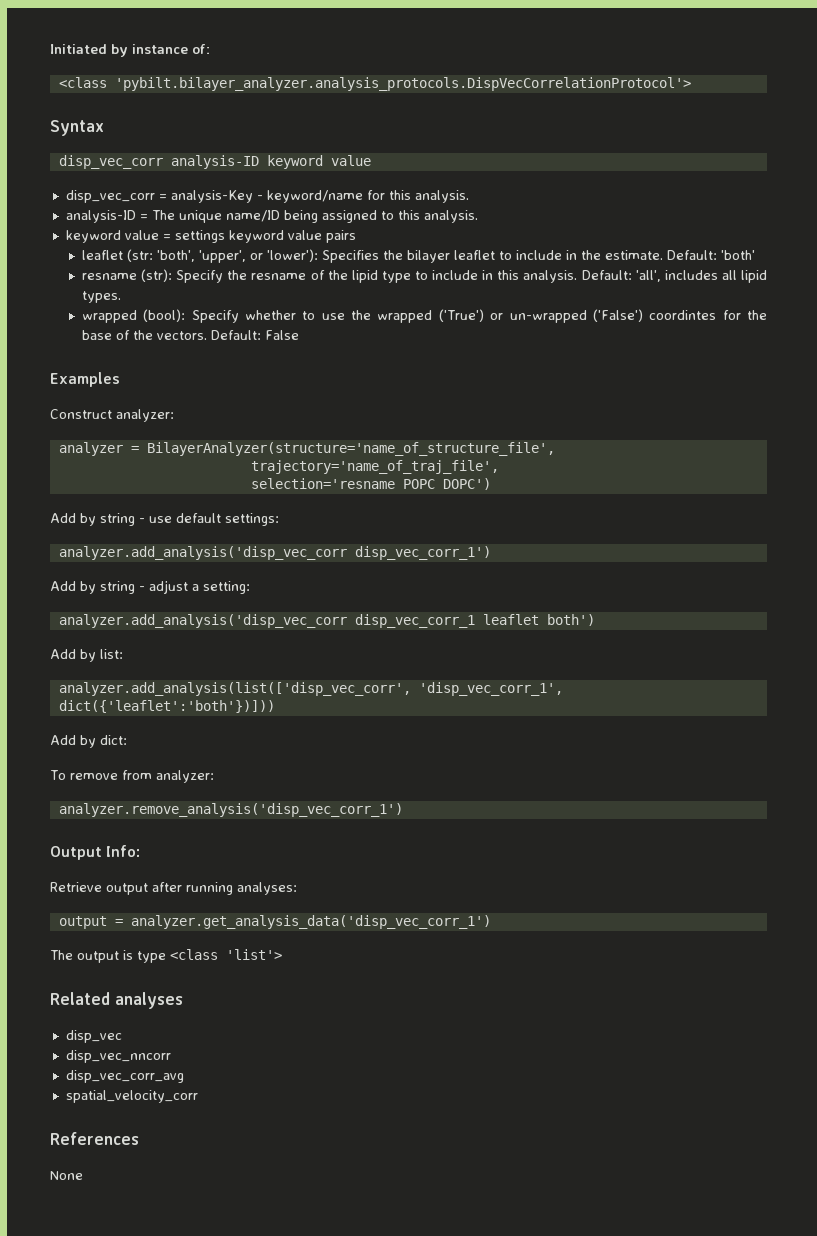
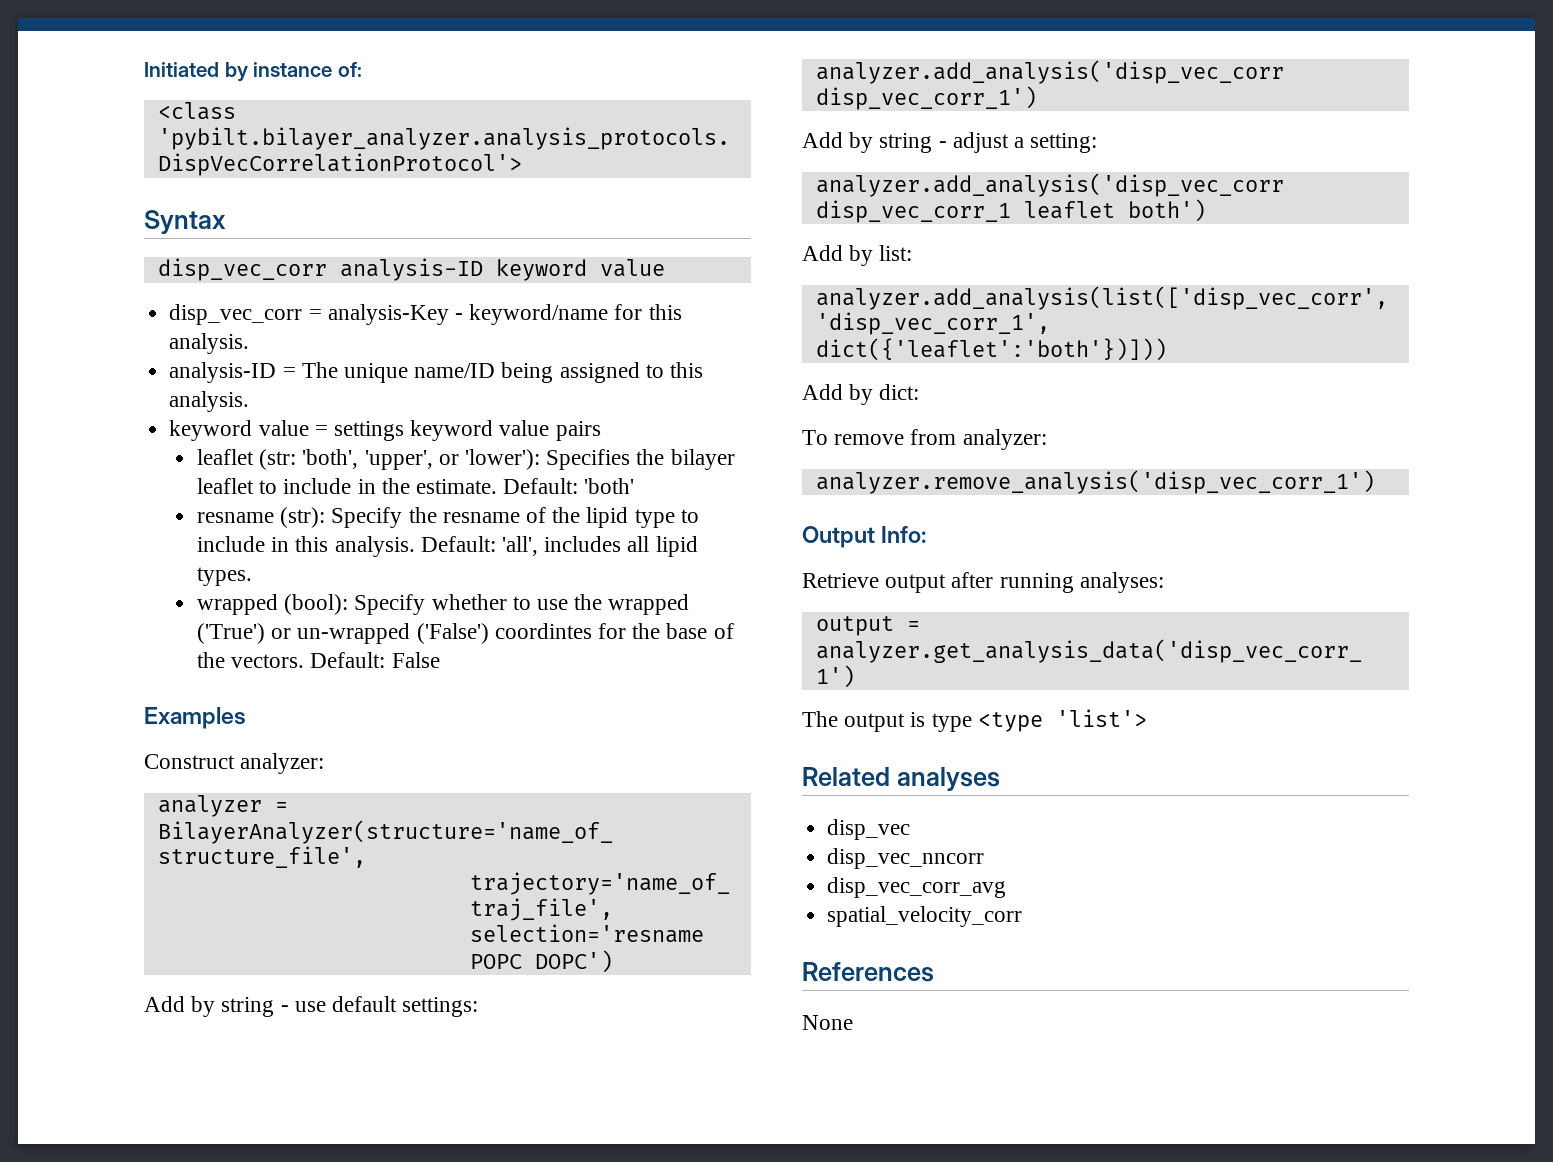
[170,949,218,960] <class -> [977,712,1043,732] <type

